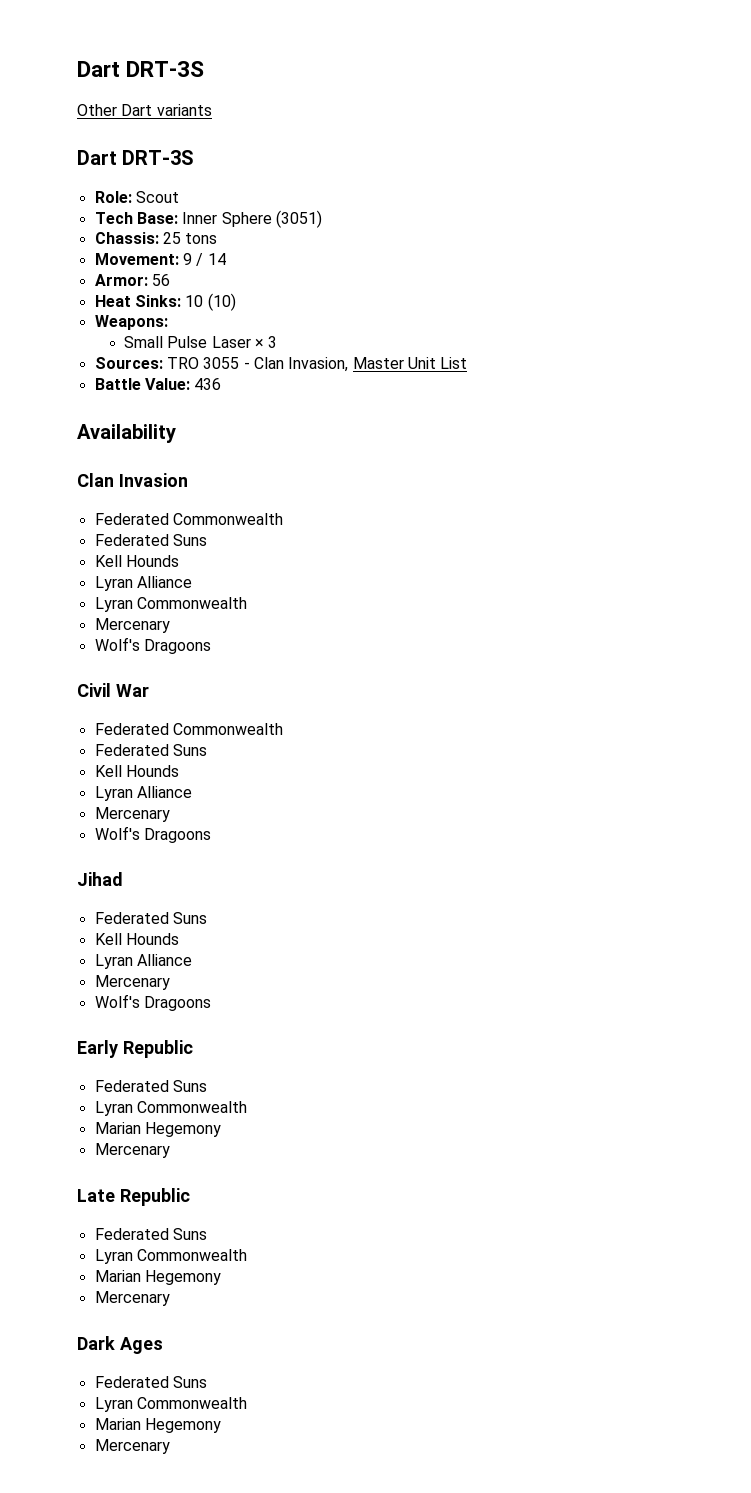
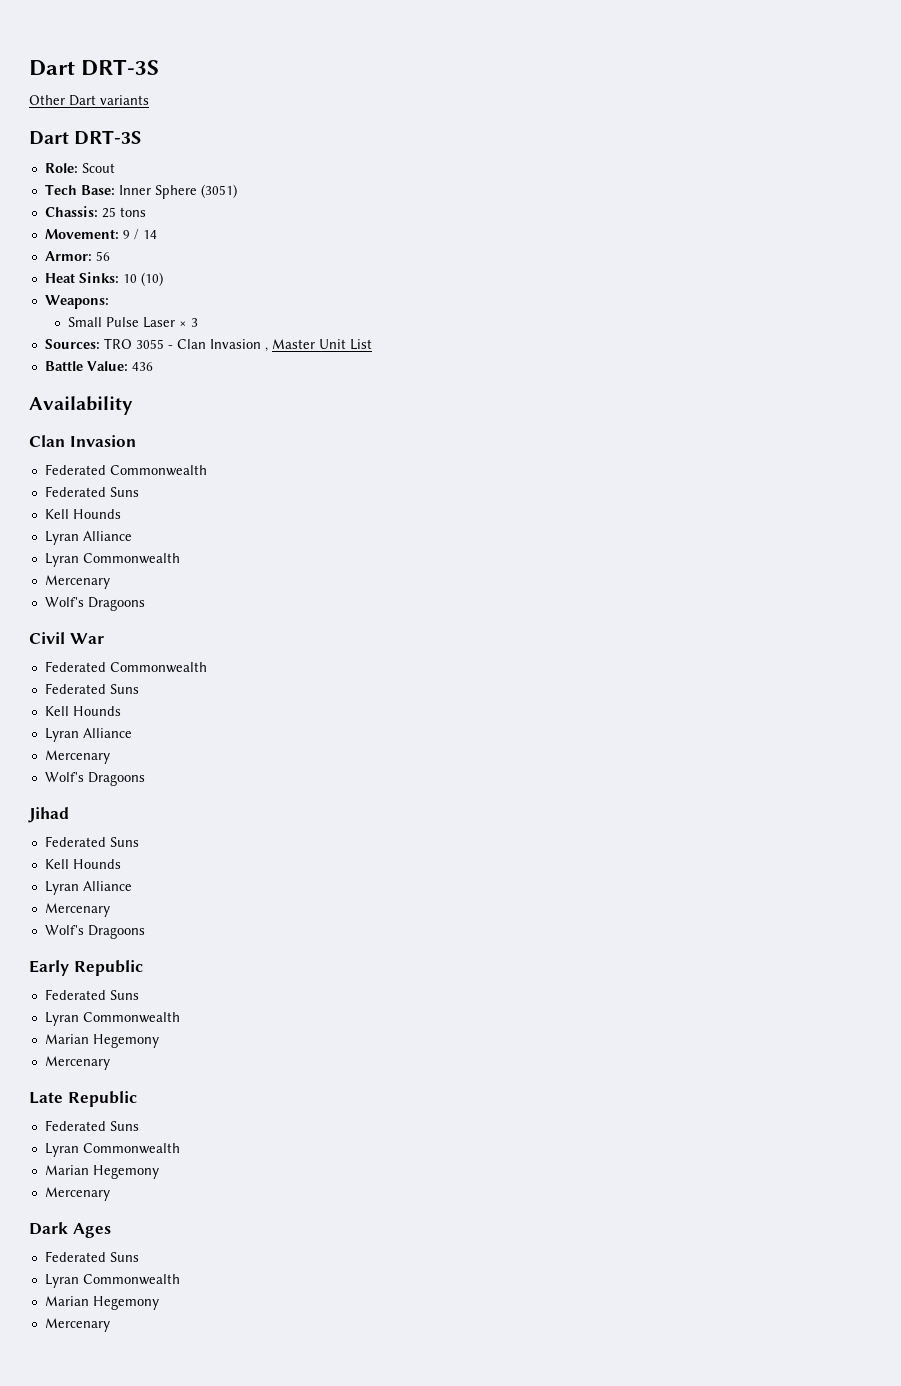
[288,357,349,372] Invasion, -> [209,339,268,352] Invasion ,

